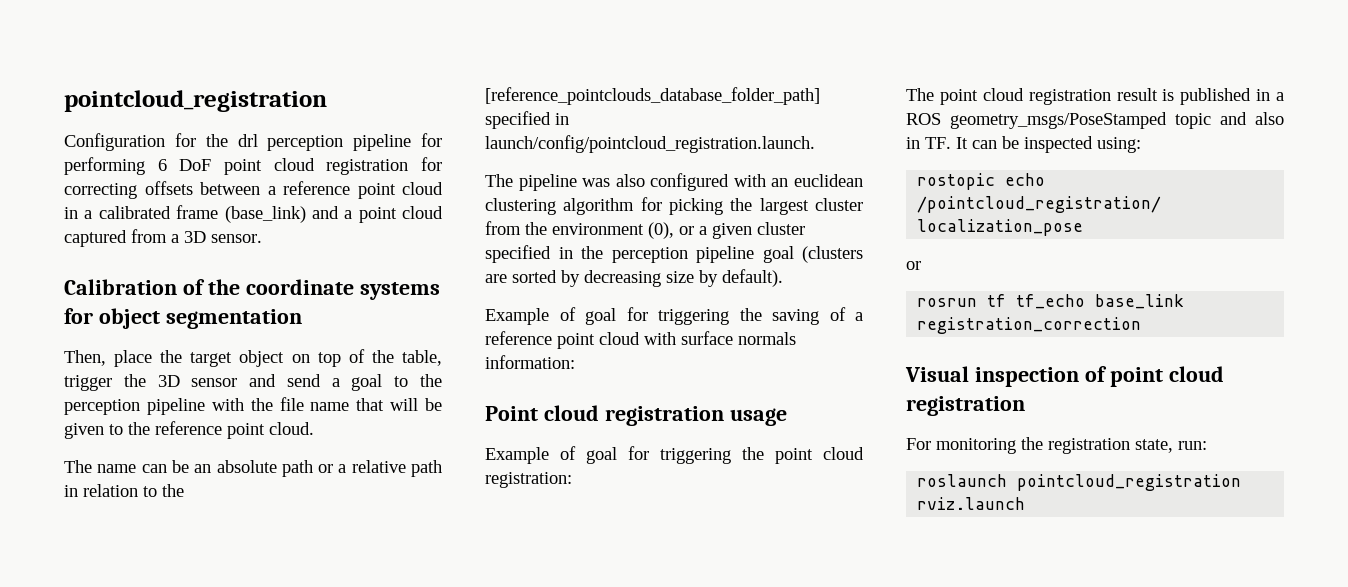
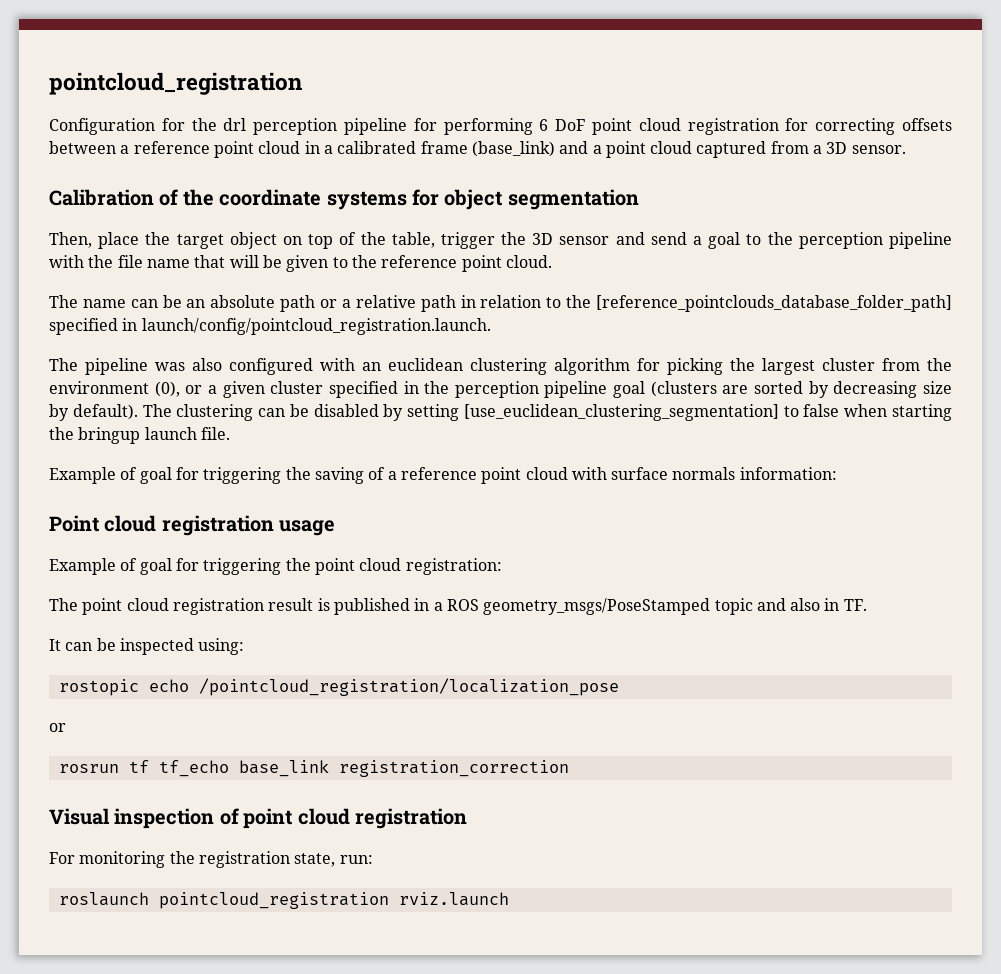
(783, 278) none -> [142,404,952,421] [49,427,230,444] The clustering can be disabled by setting [use_euclidean_clustering_segmentation] to false when starting the bringup launch file.
(951, 143) none -> (867, 605) //

